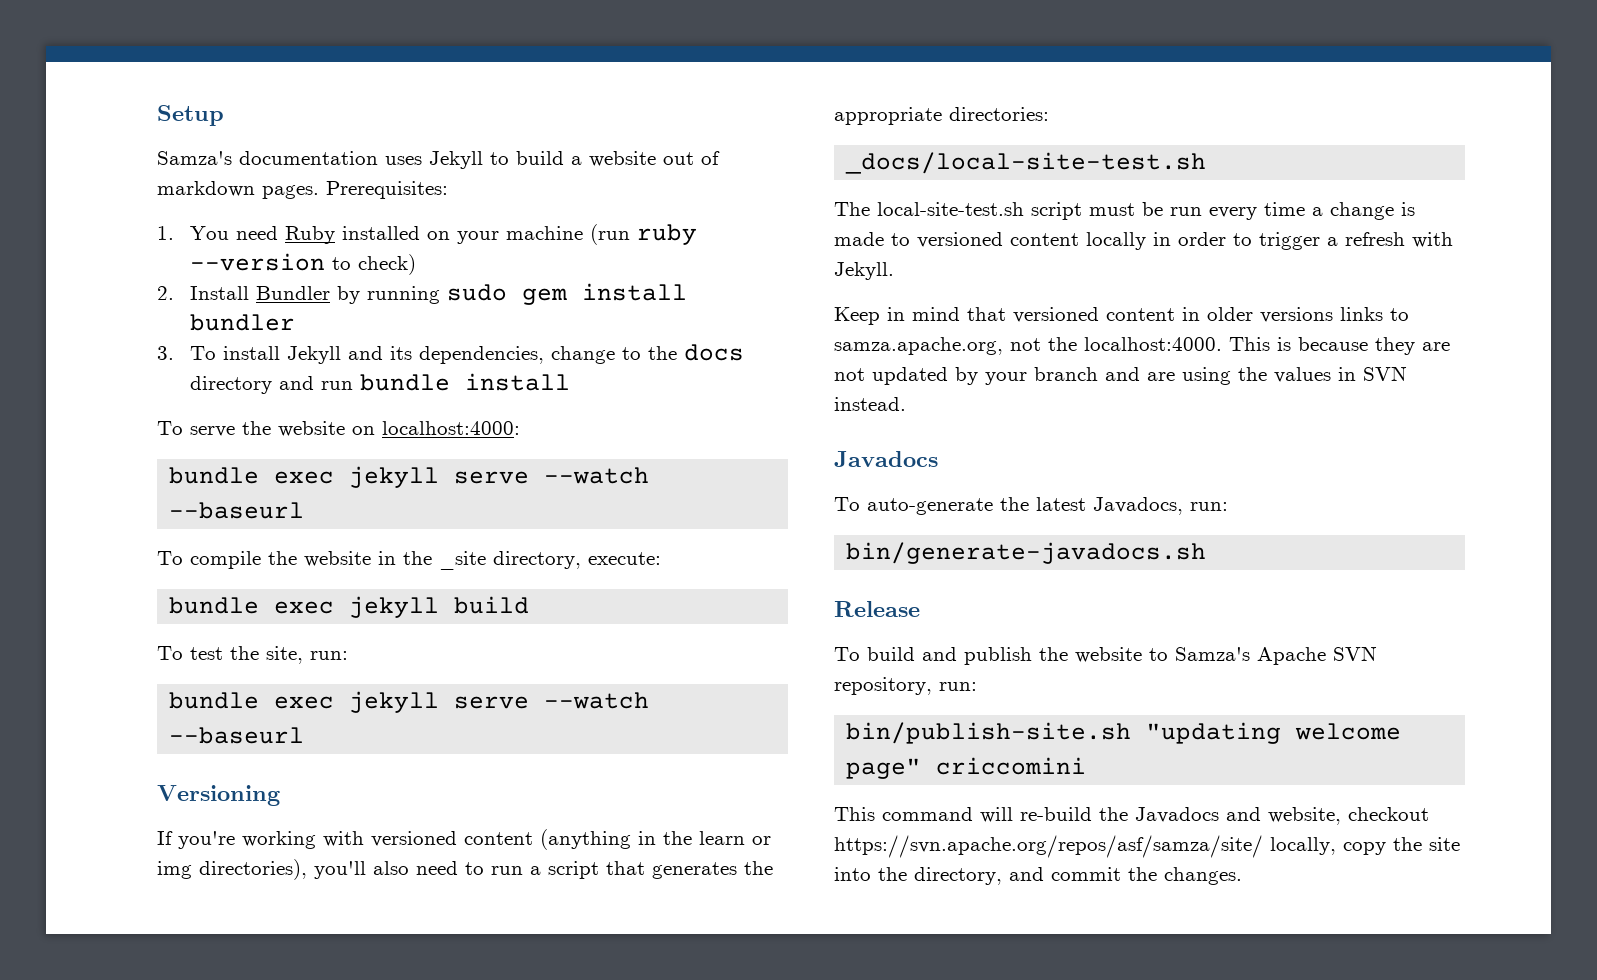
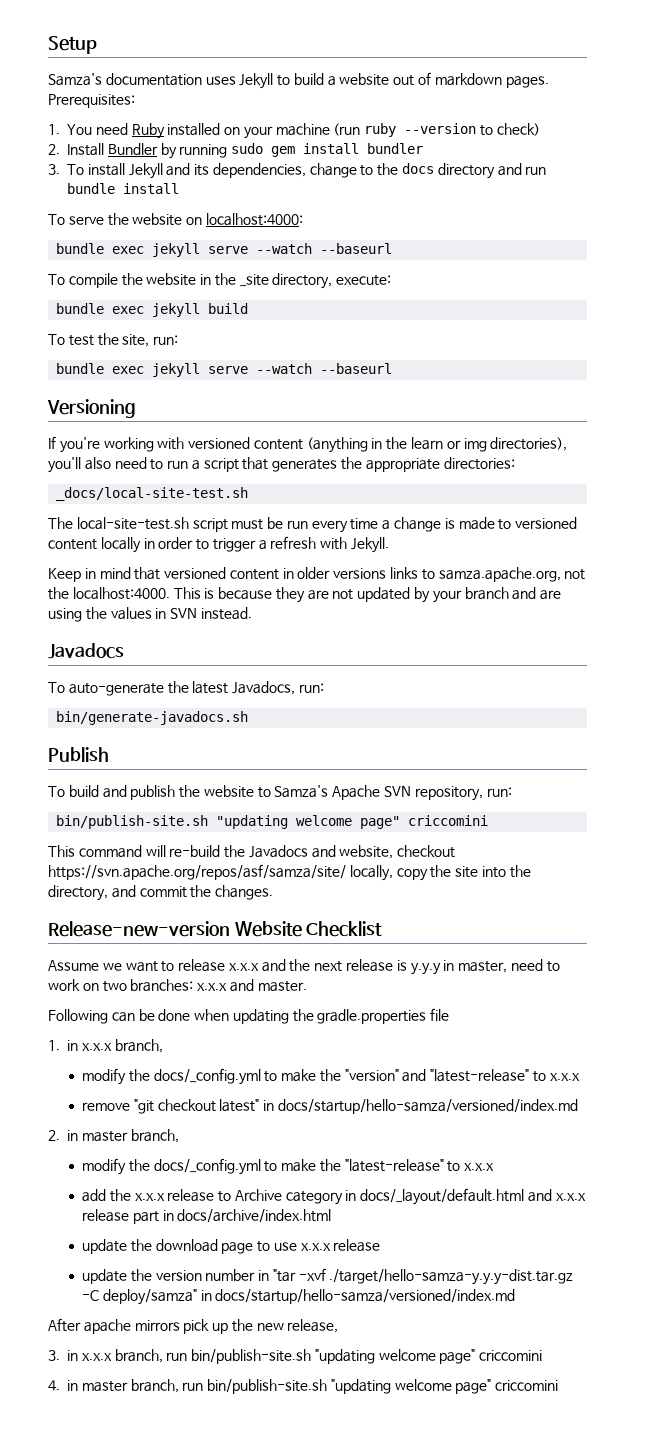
[834,601,920,617] Release -> [48,747,109,762] Publish
(1242, 876) none -> [48,921,383,937] [48,959,560,975] [48,979,307,992] [48,1008,450,1024] [48,1039,163,1053] [81,1068,580,1085] [81,1099,578,1114] [48,1129,179,1143] [81,1158,495,1175] [81,1188,586,1205] [81,1209,332,1224] [81,1239,381,1254] [81,1268,574,1285] [81,1289,516,1305] [48,1318,339,1334] [48,1349,543,1364] [48,1379,559,1394] // Release-new-version Website Checklist // Assume we want to release x.x.x and the next release is y.y.y in master, need to work on two branches: x.x.x and master. // Following can be done when updating the gradle.properties file // 1. in x.x.x branch, // modify the docs/_config.yml to make the "version" and "latest-release" to x.x.x // remove "git checkout latest" in docs/startup/hello-samza/versioned/index.md // 2. in master branch, // modify the docs/_config.yml to make the "latest-release" to x.x.x // add the x.x.x release to Archive category in docs/_layout/default.html and x.x.x release part in docs/archive/index.html // update the download page to use x.x.x release // update the version number in "tar -xvf ./target/hello-samza-y.y.y-dist.tar.gz -C deploy/samza" in docs/startup/hello-samza/versioned/index.md // After apache mirrors pick up the new release, // 3. in x.x.x branch, run bin/publish-site.sh "updating welcome page" criccomini // 4. in master branch, run bin/publish-site.sh "updating welcome page" criccomini

